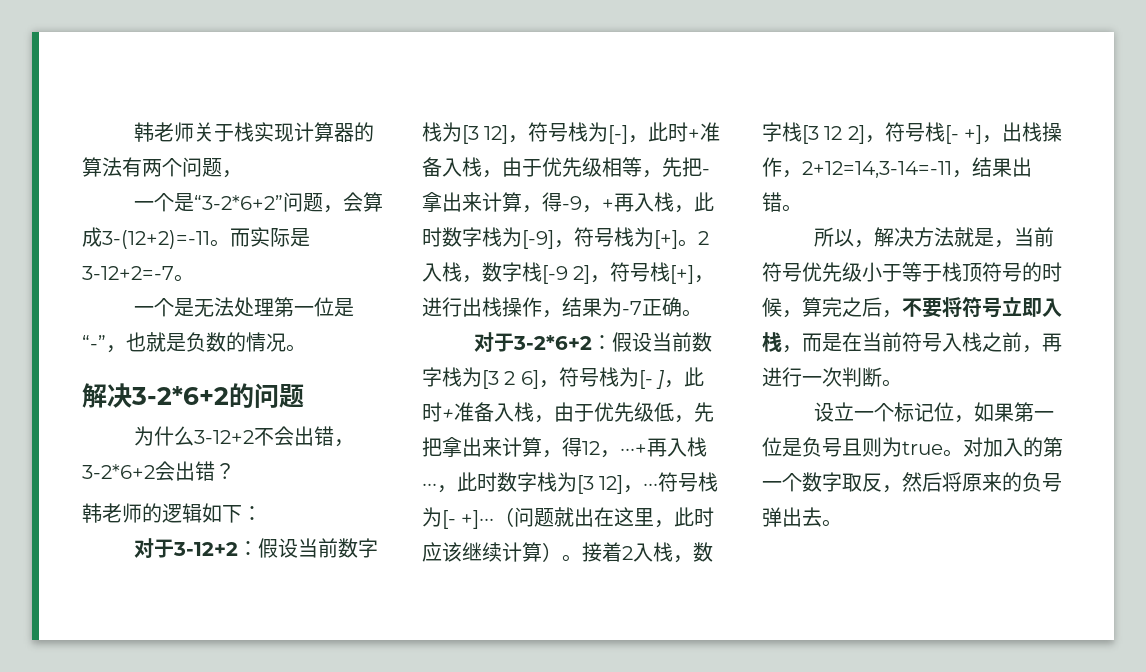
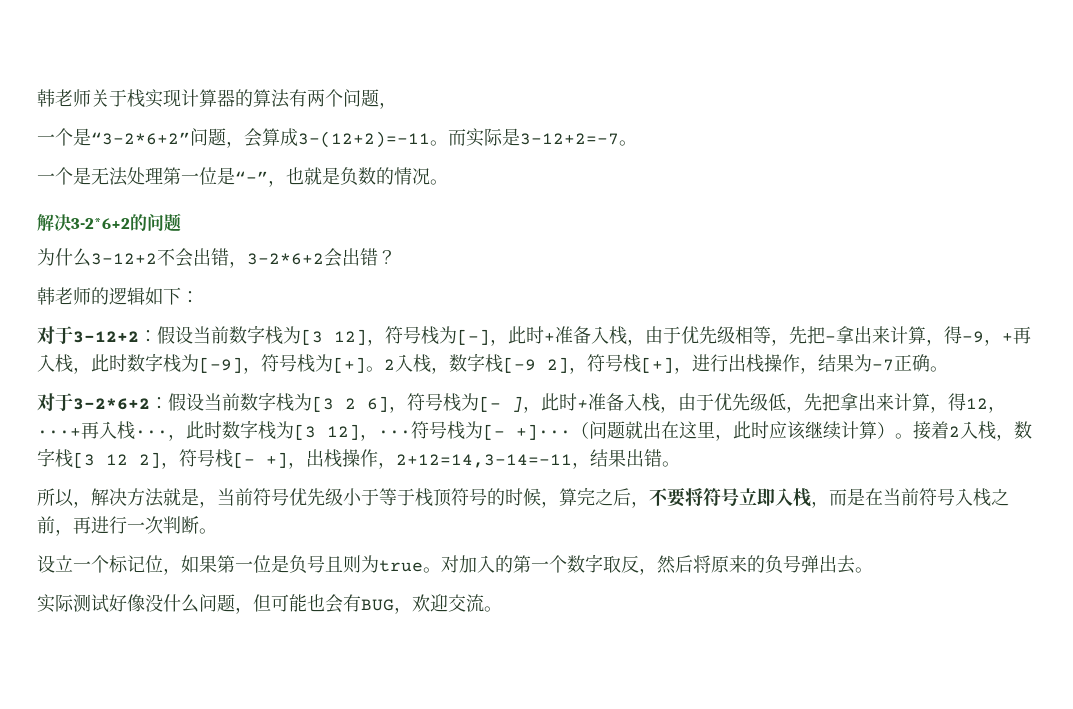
(842, 523) none -> [37,594,502,614] // 实际测试好像没什么问题，但可能也会有BUG，欢迎交流。

